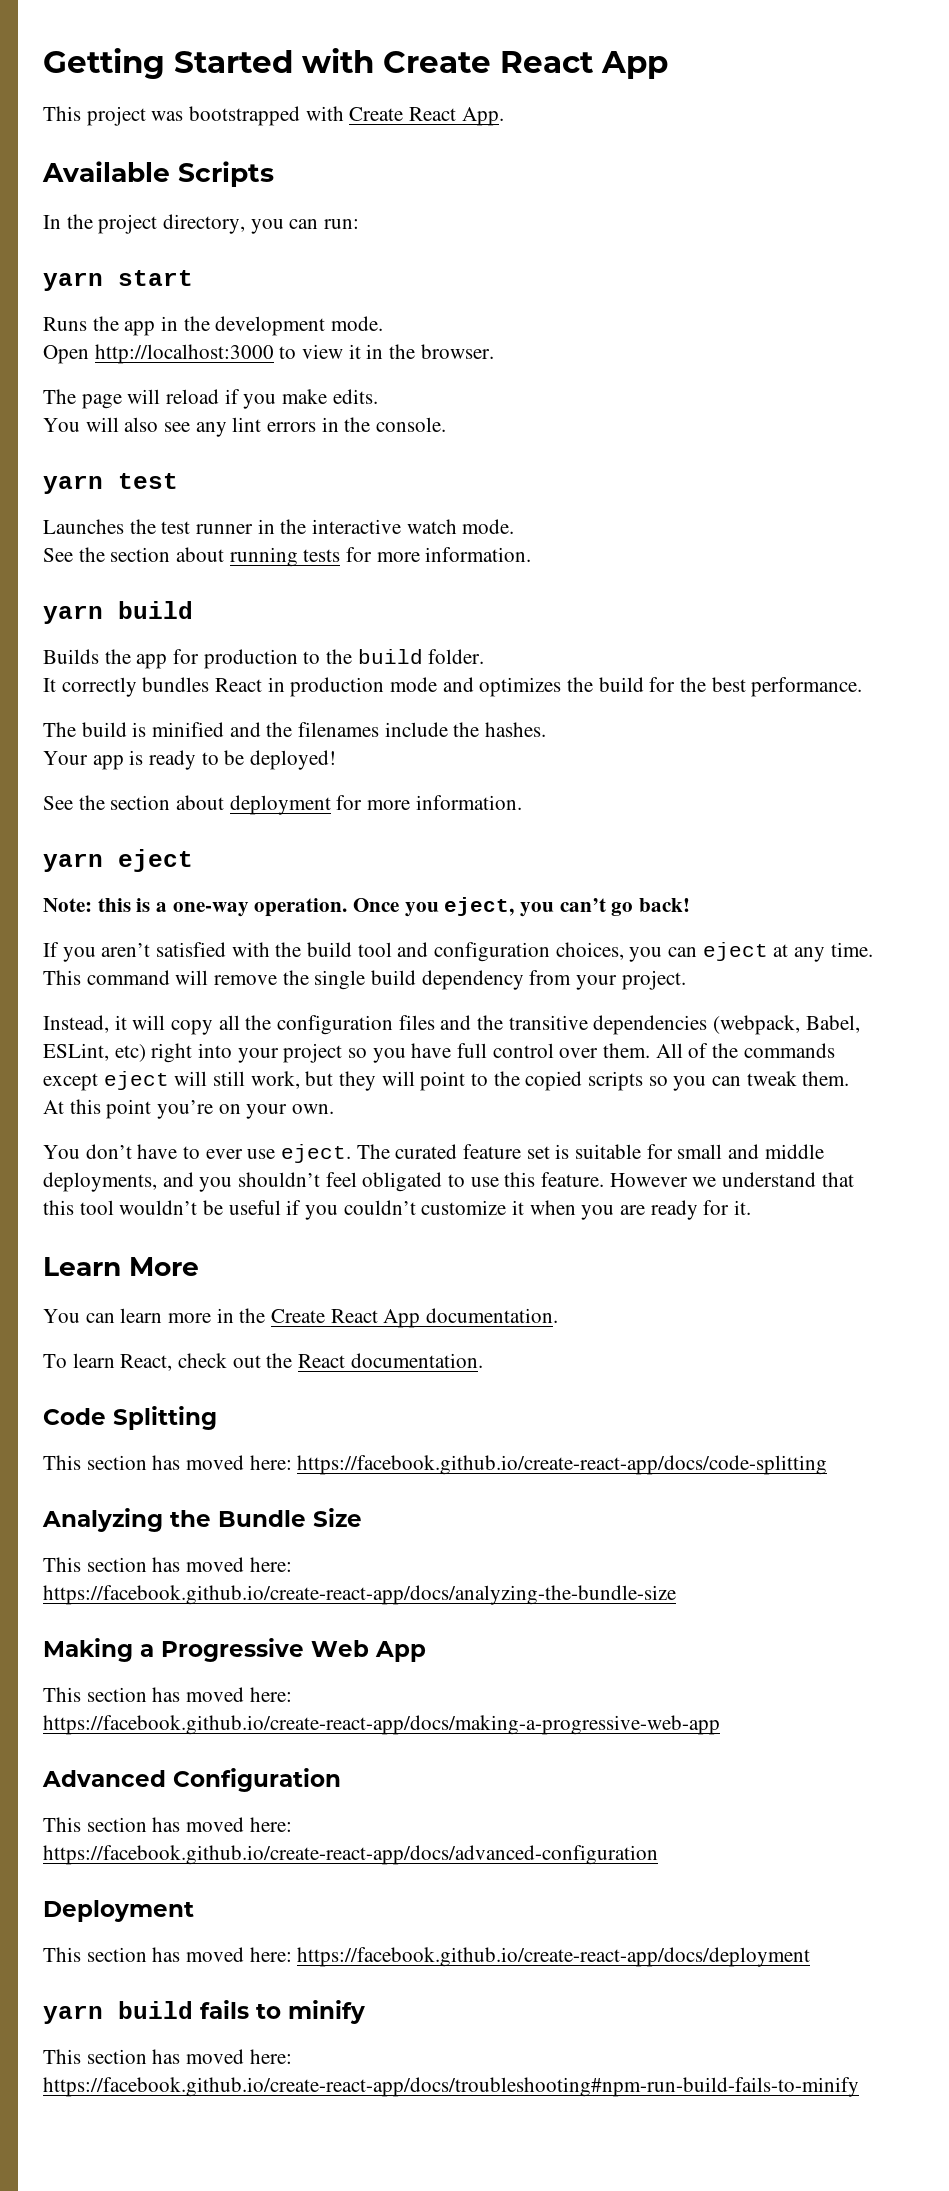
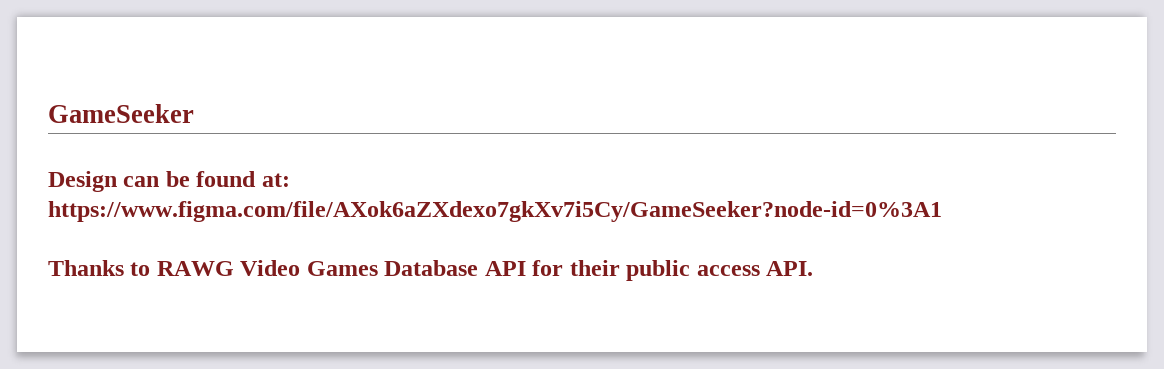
[43,48,668,79] [43,106,504,126] [42,161,274,187] [43,214,360,234] [43,270,193,291] [43,316,384,336] [43,344,494,364] [43,389,378,409] [43,417,447,437] [43,473,178,494] [43,519,515,534] [43,547,532,567] [43,601,193,624] [43,649,485,669] [43,677,863,697] [43,722,547,737] [43,750,337,770] [43,795,522,815] [43,849,193,872] [43,897,691,917] [43,942,873,962] [43,970,686,990] [43,1015,860,1035] [43,1043,835,1063] [43,1071,850,1091] [43,1099,335,1119] [43,1144,824,1163] [43,1172,854,1192] [43,1200,752,1220] [43,1257,199,1276] [43,1308,559,1328] [43,1353,483,1371] [43,1406,217,1430] [43,1455,828,1475] [42,1508,362,1532] [43,1557,292,1572] [43,1585,676,1605] [43,1638,426,1662] [43,1687,292,1702] [43,1715,720,1735] [42,1768,341,1792] [43,1817,292,1832] [43,1845,658,1865] [43,1900,194,1922] [43,1947,811,1967] [43,2000,365,2024] [43,2049,292,2064] [43,2077,859,2097] Getting Started with Create React App // This project was bootstrapped with Create React App. // Available Scripts // In the project directory, you can run: // yarn start // Runs the app in the development mode. // Open http://localhost:3000 to view it in the browser. // The page will reload if you make edits. // You will also see any lint errors in the console. // yarn test // Launches the test runner in the interactive watch mode. // See the section about running tests for more information. // yarn build // Builds the app for production to the build folder. // It correctly bundles React in production mode and optimizes the build for the best performance. // The build is minified and the filenames include the hashes. // Your app is ready to be deployed! // See the section about deployment for more information. // yarn eject // Note: this is a one-way operation. Once you eject, you can’t go back! // If you aren’t satisfied with the build tool and configuration choices, you can eject at any time. This command will remove the single build dependency from your project. // Instead, it will copy all the configuration files and the transitive dependencies (webpack, Babel, ESLint, etc) right into your project so you have full control over them. All of the commands except eject will still work, but they will point to the copied scripts so you can tweak them. At this point you’re on your own. // You don’t have to ever use eject. The curated feature set is suitable for small and middle deployments, and you shouldn’t feel obligated to use this feature. However we understand that this tool wouldn’t be useful if you couldn’t customize it when you are ready for it. // Learn More // You can learn more in the Create React App documentation. // To learn React, check out the React documentation. // Code Splitting // This section has moved here: https://facebook.github.io/create-react-app/docs/code-splitting // Analyzing the Bundle Size // This section has moved here: https://facebook.github.io/create-react-app/docs/analyzing-the-bundle-size // Making a Progressive Web App // This section has moved here: https://facebook.github.io/create-react-app/docs/making-a-progressive-web-app // Advanced Configuration // This section has moved here: https://facebook.github.io/create-react-app/docs/advanced-configuration // Deployment // This section has moved here: https://facebook.github.io/create-react-app/docs/deployment // yarn build fails to minify // This section has moved here: https://facebook.github.io/create-react-app/docs/troubleshooting#npm-run-build-fails-to-minify -> [48,104,194,123] [48,171,290,192] [48,201,942,222] [48,260,814,281] GameSeeker // Design can be found at: https://www.figma.com/file/AXok6aZXdexo7gkXv7i5Cy/GameSeeker?node-id=0%3A1 // Thanks to RAWG Video Games Database API for their public access API.

